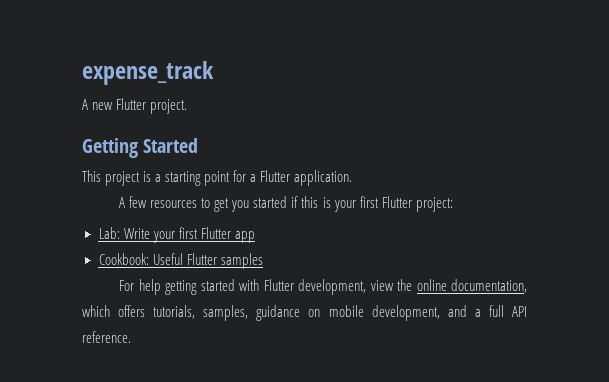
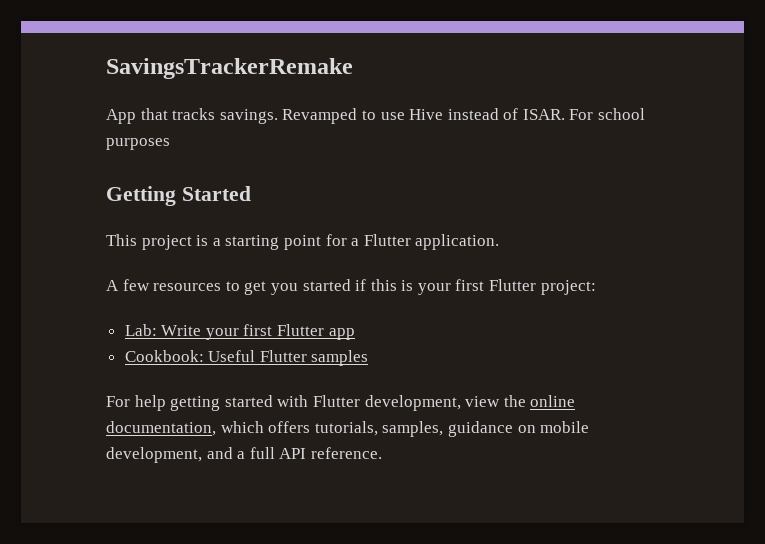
[82,61,214,85] [82,98,188,114] expense_track // A new Flutter project. -> [106,58,353,79] [106,108,646,124] [106,138,170,150] SavingsTrackerRemake // App that tracks savings. Revamped to use Hive instead of ISAR. For school purposes

